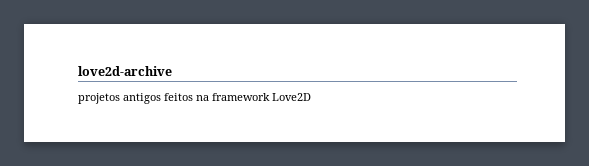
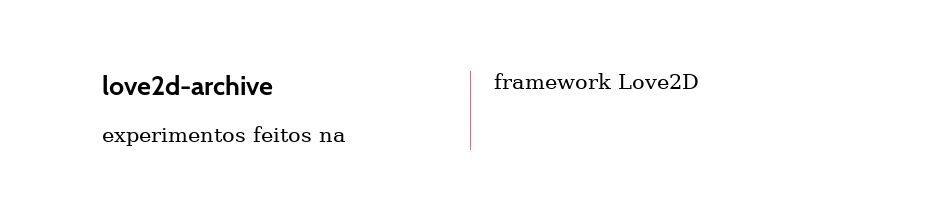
[78,93,161,104] projetos antigos -> [102,128,246,146] experimentos

